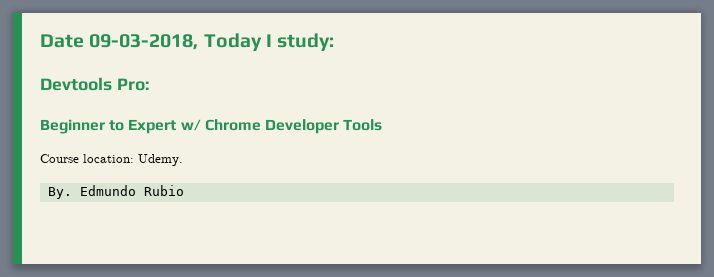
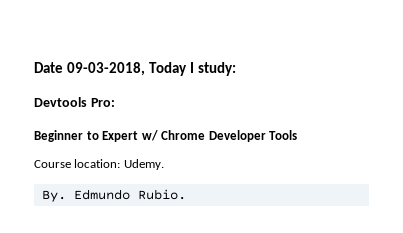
[143,185,184,196] Rubio -> [137,189,186,200] Rubio.

